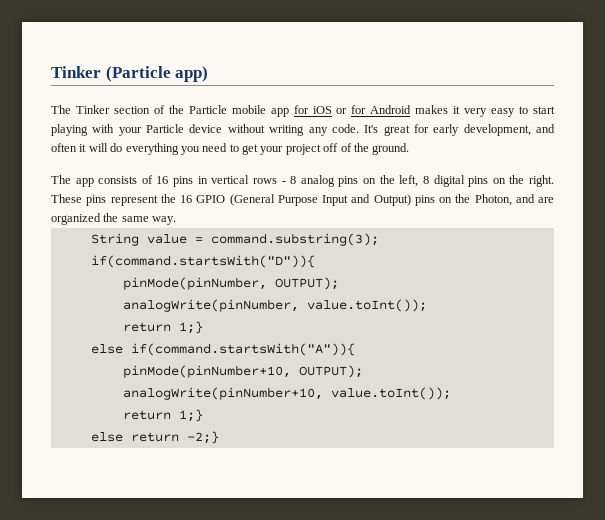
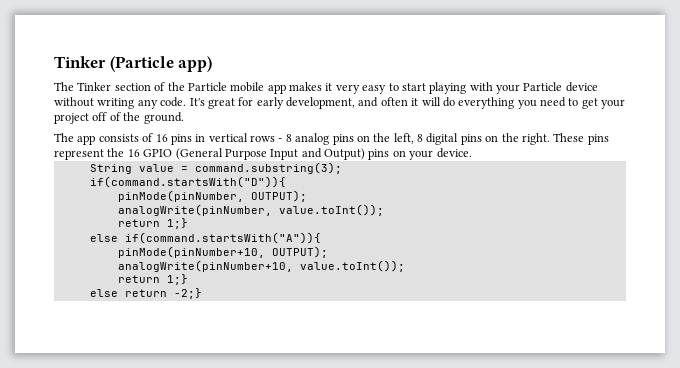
[293,105,412,114] for iOS or for Android -> (286, 89) none
[455,194,554,206] [51,213,177,225] the Photon, and are organized the same way. -> [409,148,472,160] your device.

